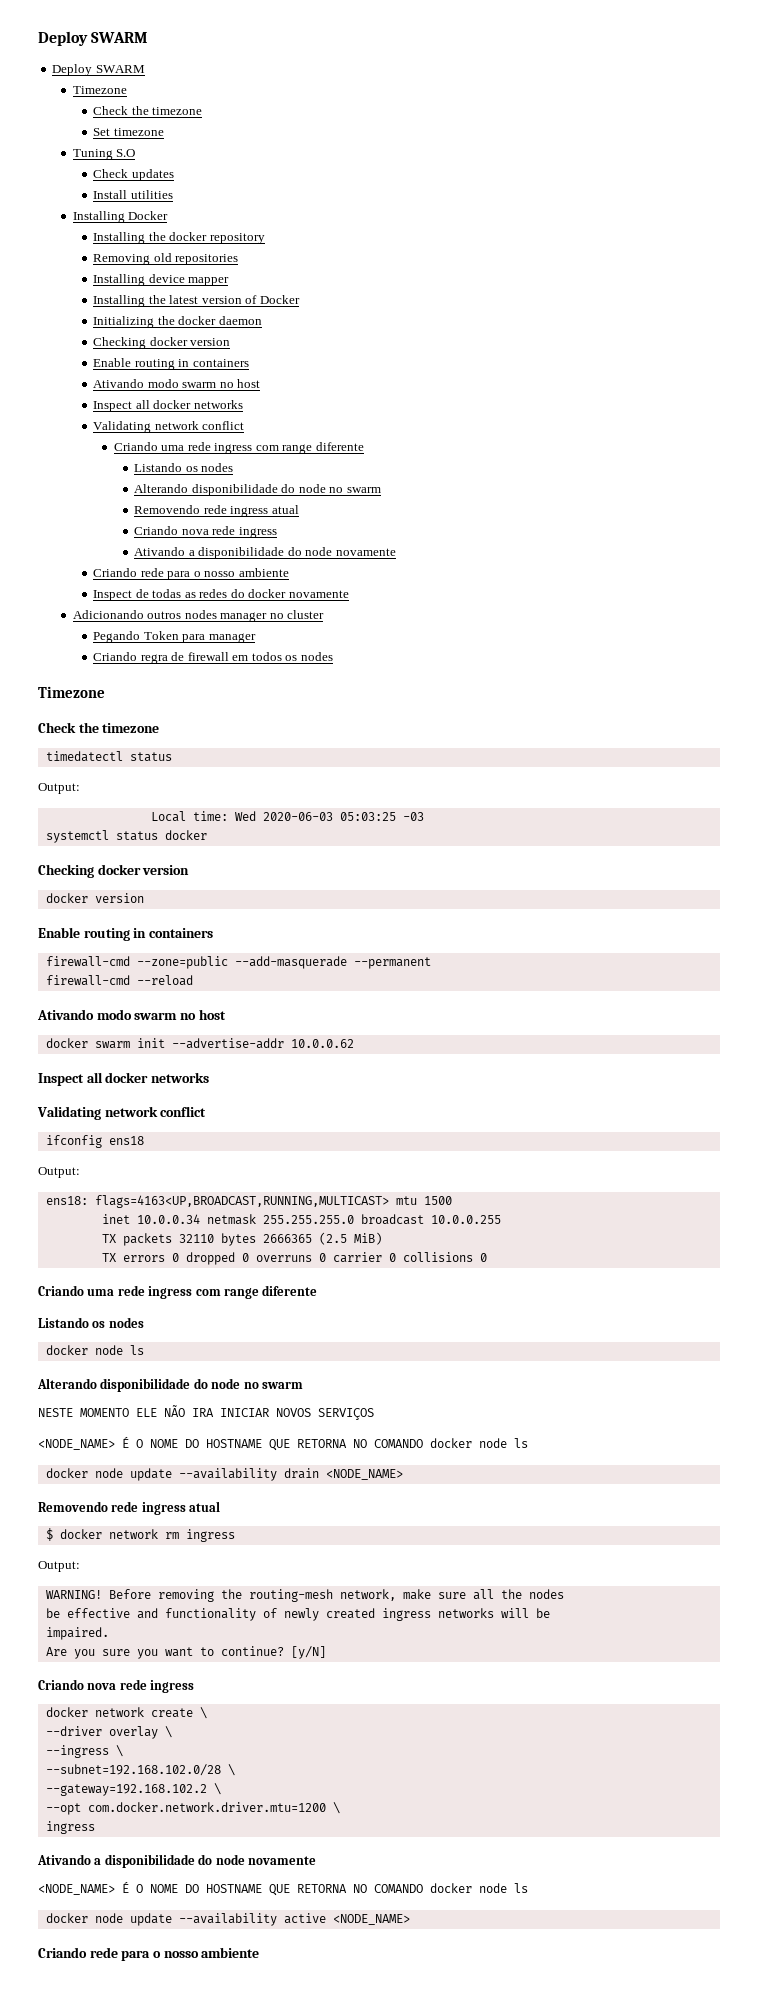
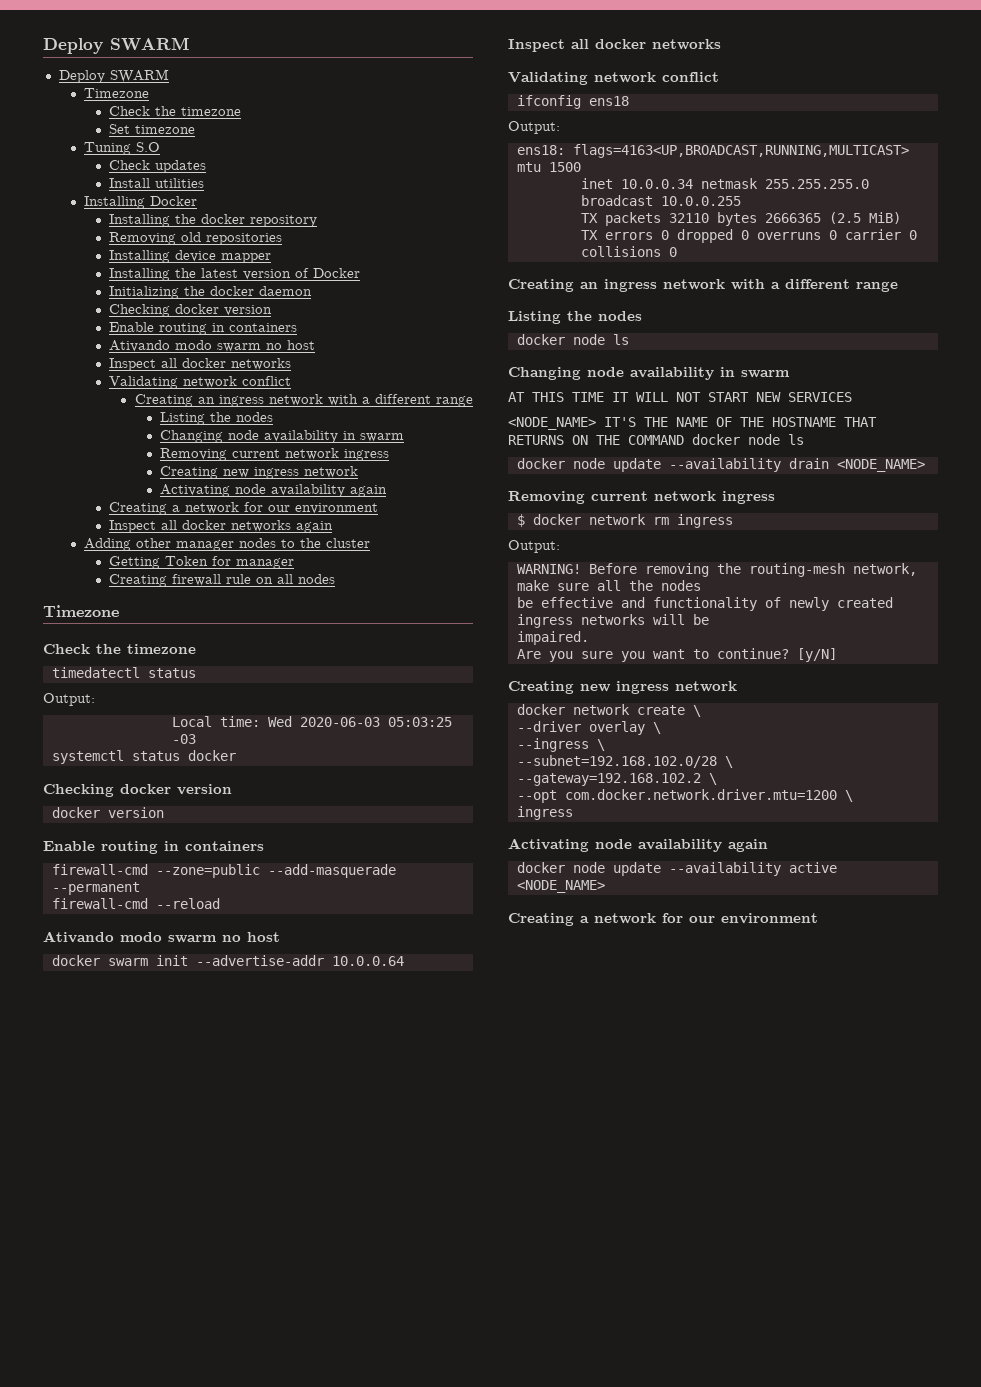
[113,442,364,454] [134,463,234,472] [134,484,381,496] [134,505,299,517] [134,526,277,538] [134,547,396,559] [93,568,289,580] [93,589,349,601] [72,610,325,622] [93,631,256,643] [93,652,298,664] Criando uma rede ingress com range diferente // Listando os nodes // Alterando disponibilidade do node no swarm // Removendo rede ingress atual // Criando nova rede ingress // Ativando a disponibilidade do node novamente // Criando rede para o nosso ambiente // Inspect de todas as redes do docker novamente // Adicionando outros nodes manager no cluster // Pegando Token para manager // Criando regra de firewall em todos os -> [134,394,473,407] [159,412,273,425] [159,430,404,443] [159,448,389,461] [159,466,358,479] [159,484,387,497] [109,502,379,515] [109,520,334,533] [84,538,371,551] [109,556,295,569] [109,574,294,587] Creating an ingress network with a different range // Listing the nodes // Changing node availability in swarm // Removing current network ingress // Creating new ingress network // Activating node availability again // Creating a network for our environment // Inspect all docker networks again // Adding other manager nodes to the cluster // Getting Token for manager // Creating firewall rule on all
[290,1039,354,1048] 10.0.0.62 -> [331,956,404,966] 10.0.0.64
[38,1285,318,1299] [38,1317,144,1328] [45,1345,144,1355] [37,1378,303,1392] [38,1405,374,1420] [38,1436,423,1451] Criando uma rede ingress com range diferente // Listando os nodes // docker node ls // Alterando disponibilidade do node no swarm // NESTE MOMENTO ELE NÃO IRA INICIAR NOVOS SERVIÇOS // <NODE_NAME> É O NOME DO HOSTNAME QUE RETORNA NO COMANDO -> [508,279,898,292] [508,311,642,324] [516,334,629,345] [508,367,790,380] [508,392,852,402] [508,417,877,430] [508,435,684,445] Creating an ingress network with a different range // Listing the nodes // docker node ls // Changing node availability in swarm // AT THIS TIME IT WILL NOT START NEW SERVICES // <NODE_NAME> IT'S THE NAME OF THE HOSTNAME THAT RETURNS ON THE COMMAND
[38,1501,221,1515] Removendo rede ingress atual -> [508,491,775,504] Removing current network ingress
[38,1679,195,1693] Criando nova rede ingress -> [508,681,737,694] Creating new ingress network
[37,1854,316,1868] [38,1881,528,1896] Ativando a disponibilidade do node novamente // <NODE_NAME> É O NOME DO HOSTNAME QUE RETORNA NO COMANDO docker node ls -> [508,838,768,852] Activating node availability again
[38,1947,260,1961] Criando rede para o nosso ambiente -> [508,913,818,926] Creating a network for our environment

